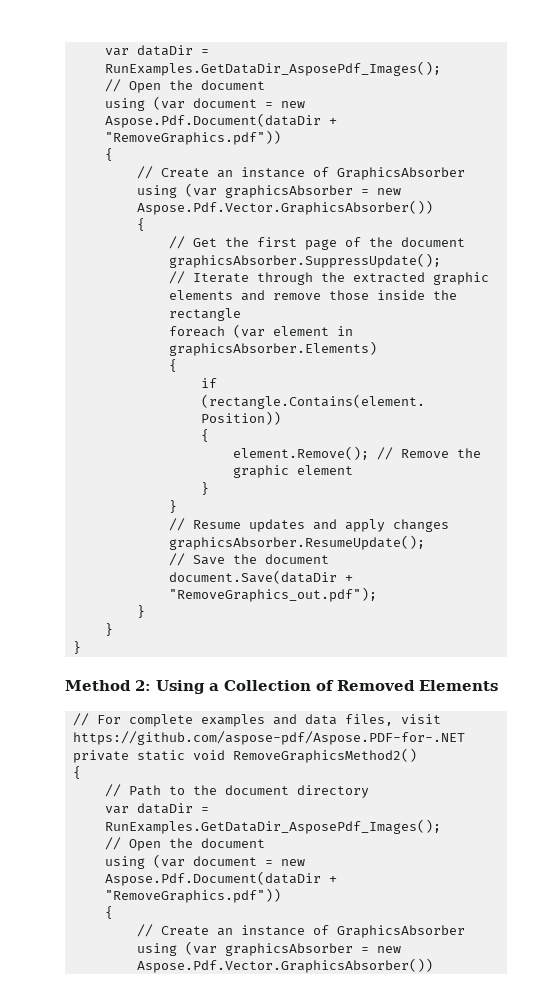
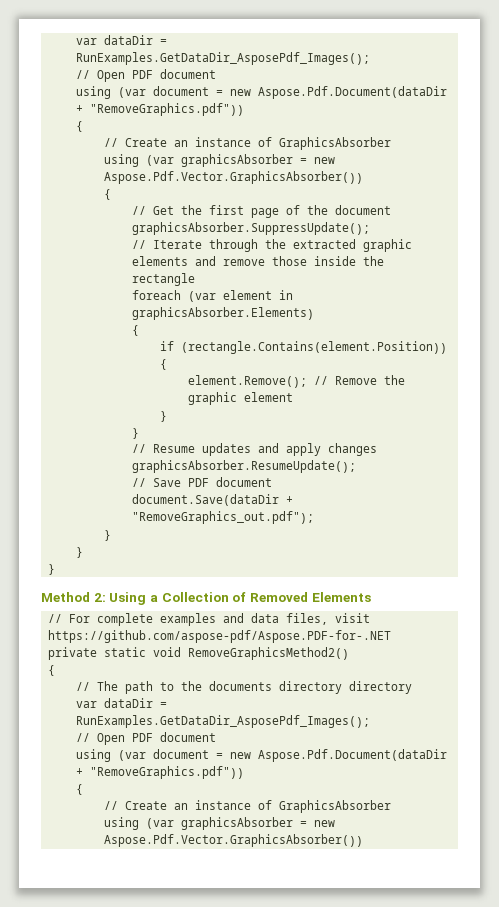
[104,45,209,56] [104,61,441,76] [104,79,193,93] var dataDir = RunExamples.GetDataDir_AsposePdf_Images(); // // Open the -> [75,35,167,45] [75,52,370,65] [75,70,153,82] var dataDir = RunExamples.GetDataDir_AsposePdf_Images(); // // Open PDF
[232,554,257,564] the -> [187,478,209,487] PDF
[128,785,289,796] Path to the document -> [96,681,342,694] The path to the documents directory
[168,838,193,848] the -> [131,733,153,742] PDF

